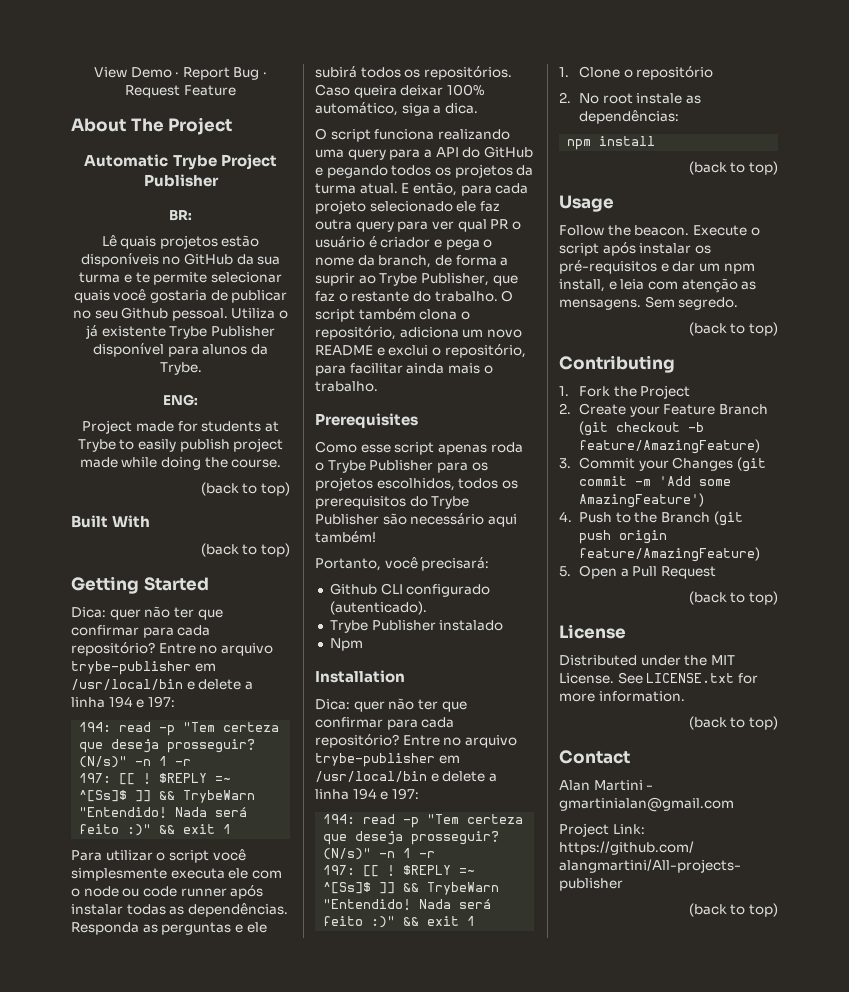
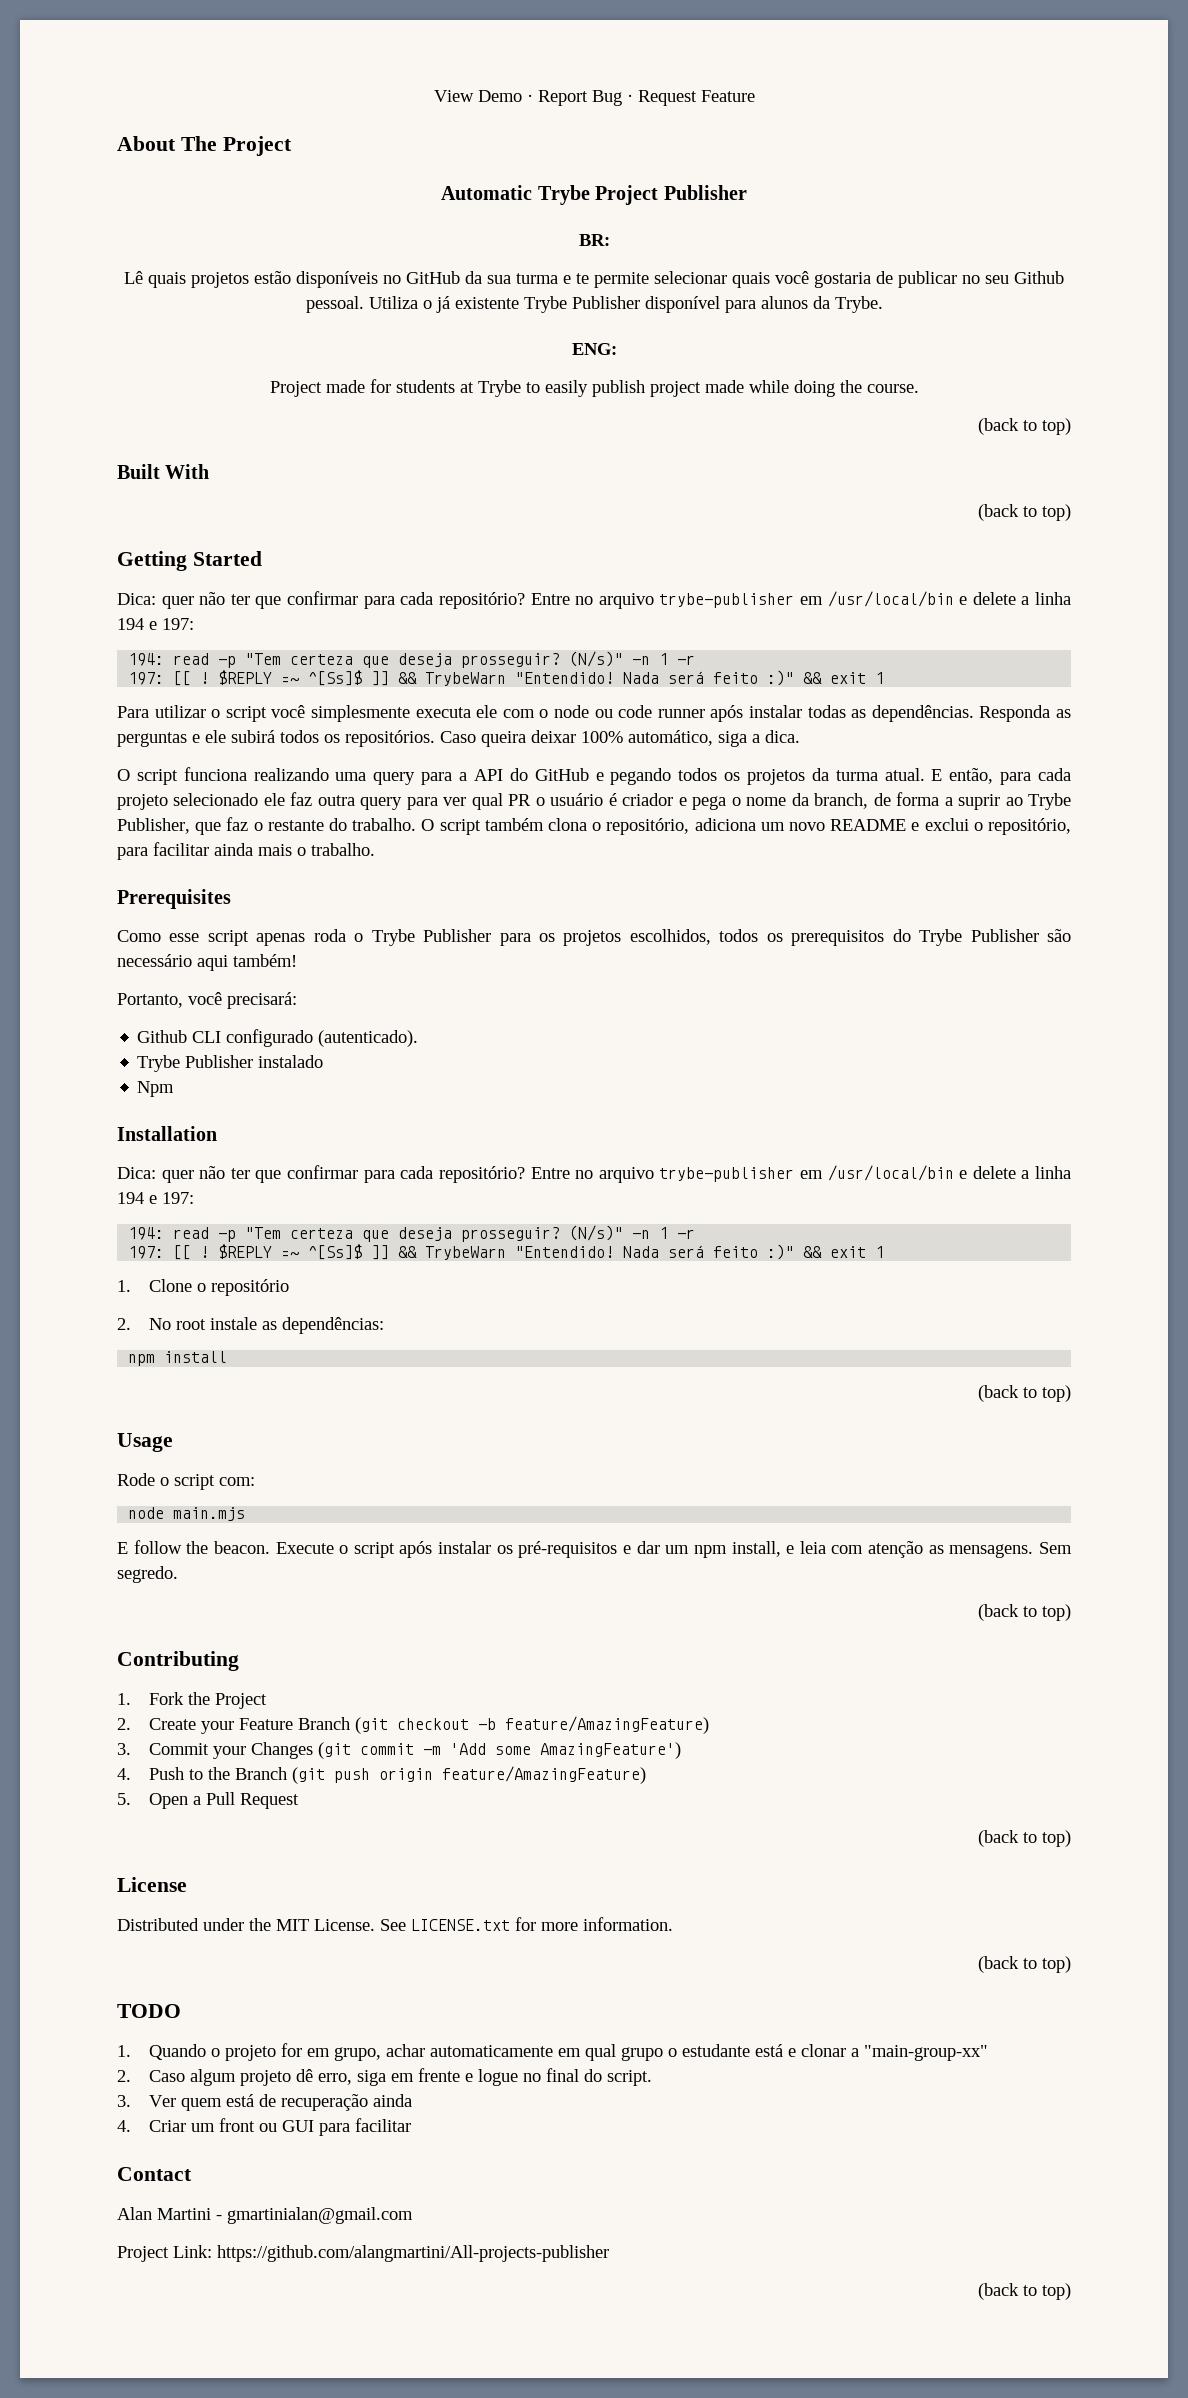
[559,225,604,236] Follow -> [117,1473,255,1490] [128,1507,246,1521] [117,1540,182,1554] Rode o script com: // node main.mjs // E follow
(778, 723) none -> [117,2004,181,2018] [117,2043,989,2061] [117,2068,653,2086] [117,2094,413,2111] [117,2118,412,2136] // TODO // 1. Quando o projeto for em grupo, achar automaticamente em qual grupo o estudante está e clonar a "main-group-xx" // 2. Caso algum projeto dê erro, siga em frente e logue no final do script. // 3. Ver quem está de recuperação ainda // 4. Criar um front ou GUI para facilitar

